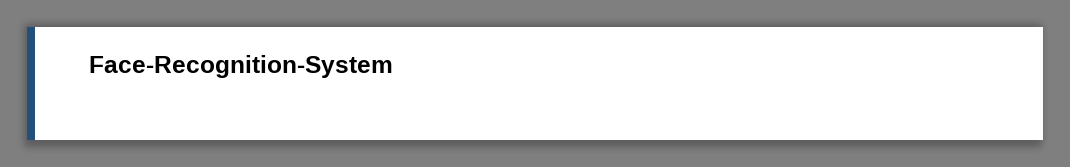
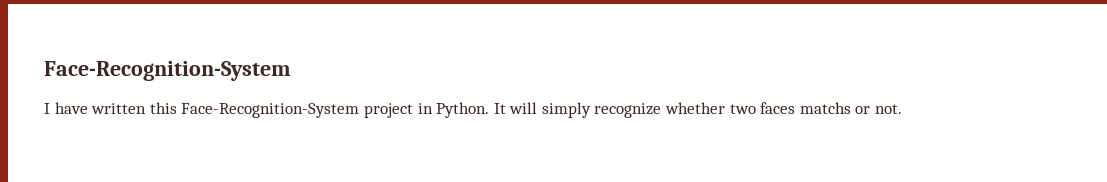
[89,55,393,78] Face-Recognition-System -> [44,61,291,81] [44,102,903,118] Face-Recognition-System // I have written this Face-Recognition-System project in Python. It will simply recognize whether two faces matchs or not.

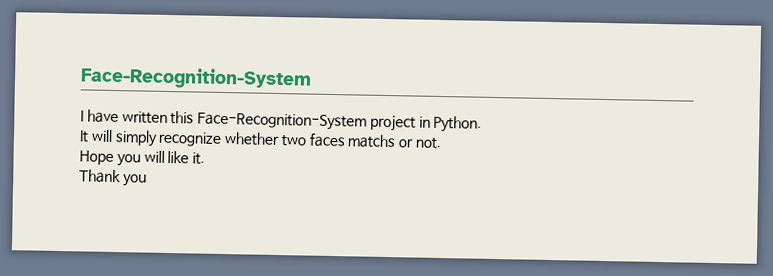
(490, 110) none -> (483, 124) //
(903, 109) none -> [79,150,206,167] [79,169,147,187] // Hope you will like it. // Thank you

